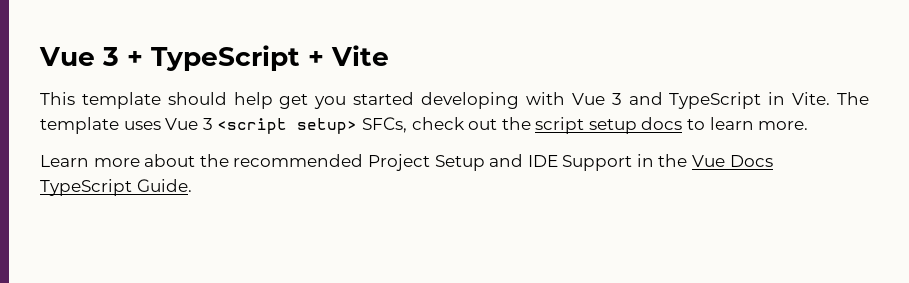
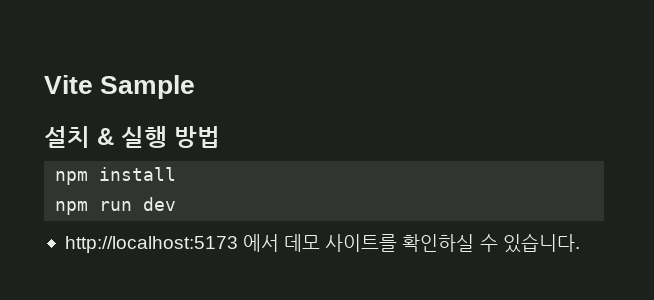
[39,45,389,71] [40,92,870,109] [40,117,809,134] [40,154,773,171] [40,179,192,196] Vue 3 + TypeScript + Vite // This template should help get you started developing with Vue 3 and TypeScript in Vite. The template uses Vue 3 <script setup> SFCs, check out the script setup docs to learn more. // Learn more about the recommended Project Setup and IDE Support in the Vue Docs TypeScript Guide. -> [44,75,196,99] [44,126,220,148] [55,167,177,185] [55,197,177,215] [64,233,580,253] Vite Sample // 설치 & 실행 방법 // npm install // npm run dev // http://localhost:5173 에서 데모 사이트를 확인하실 수 있습니다.

